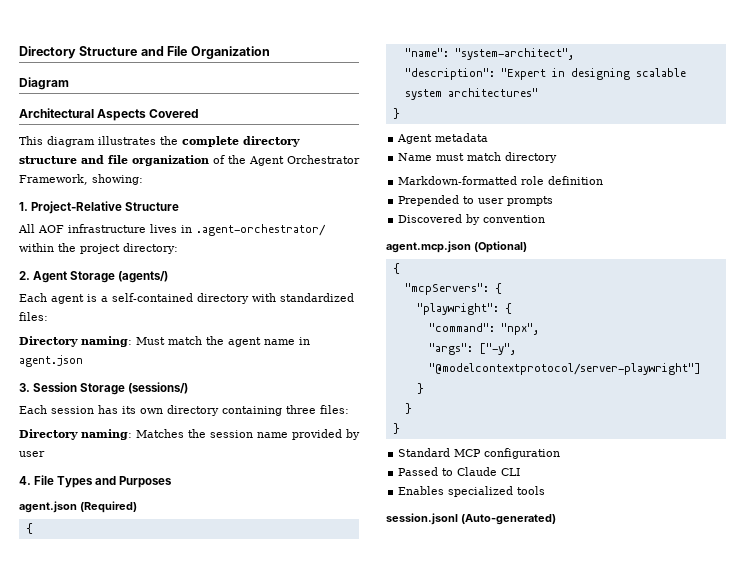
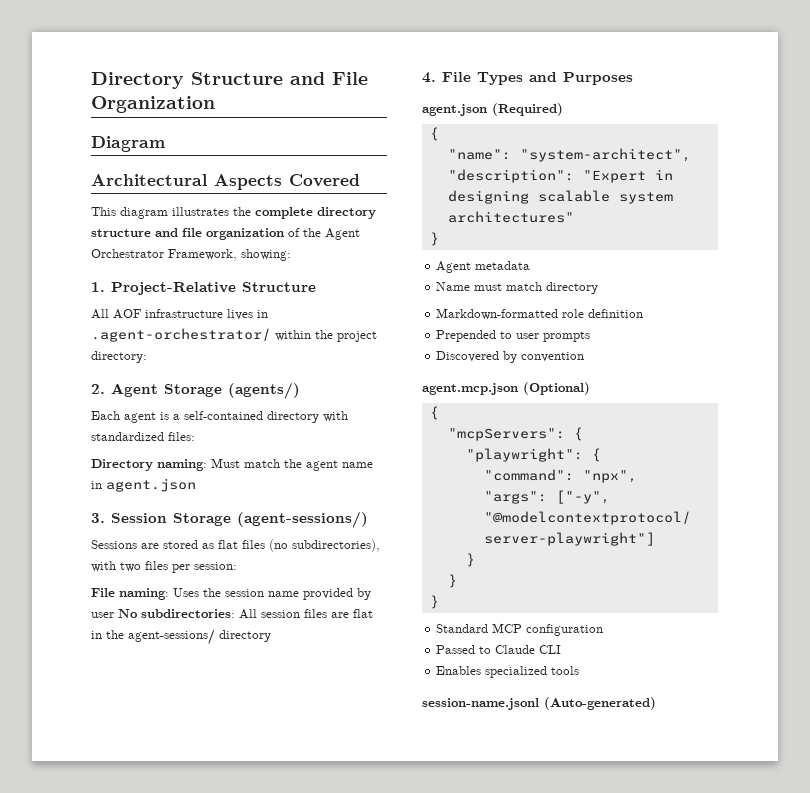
[128,382,189,394] [19,405,349,416] [19,429,184,440] (sessions/) // Each session has its own directory containing three files: // Directory naming: Matches -> [237,511,368,528] [91,539,380,552] [91,561,237,573] [91,588,199,600] (agent-sessions/) // Sessions are stored as flat files (no subdirectories), with two files per session: // File naming: Uses
(45, 454) none -> [118,609,373,619] [91,629,271,645] No subdirectories: All session files are flat in the agent-sessions/ directory
[386,513,458,525] session.jsonl -> [422,698,539,710] session-name.jsonl

